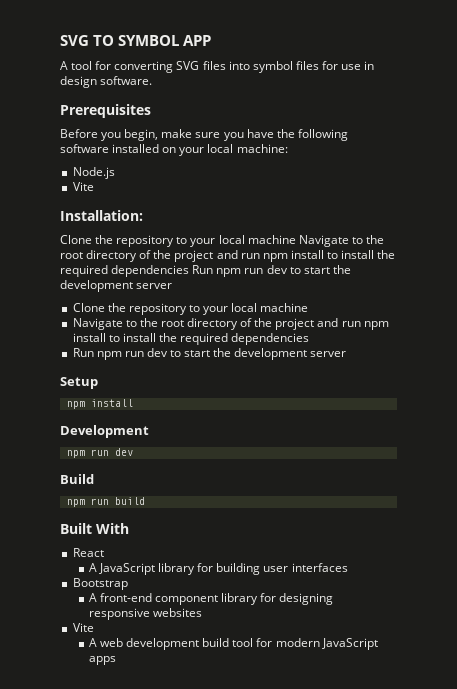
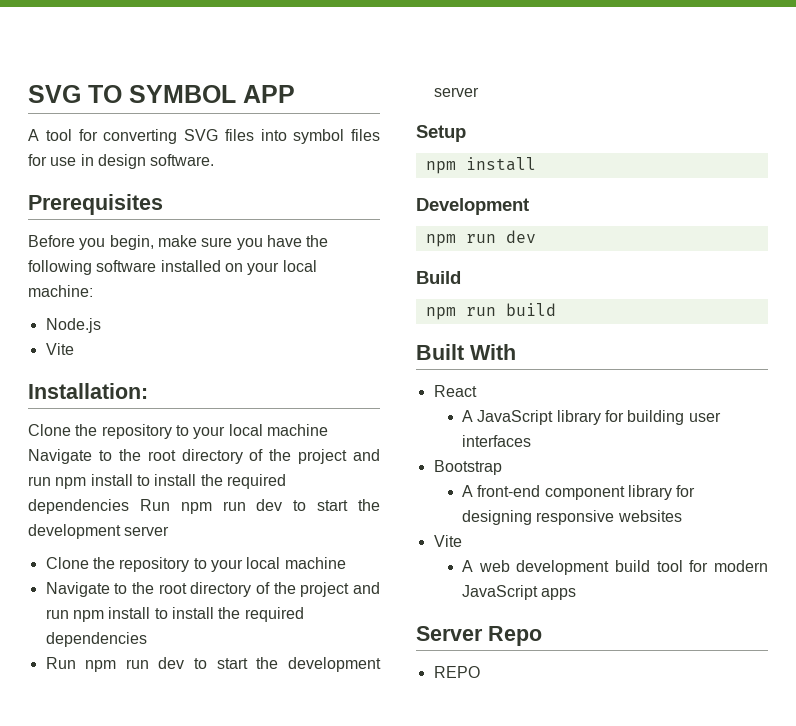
(116, 660) none -> [416,626,542,646] [433,666,480,678] // Server Repo // REPO

